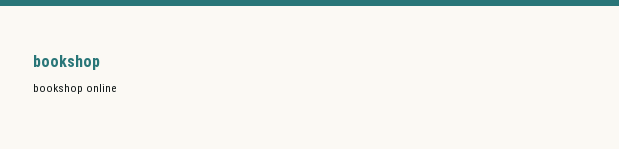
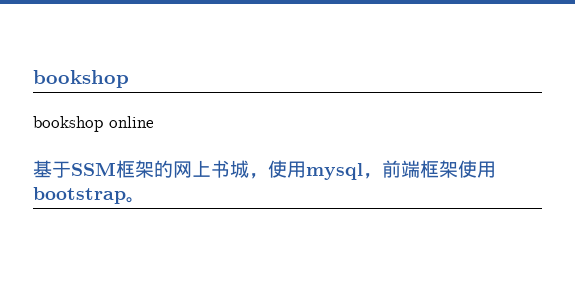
(118, 88) none -> [33,160,496,180] [33,187,145,204] // 基于SSM框架的网上书城，使用mysql，前端框架使用bootstrap。

